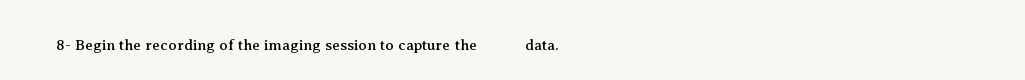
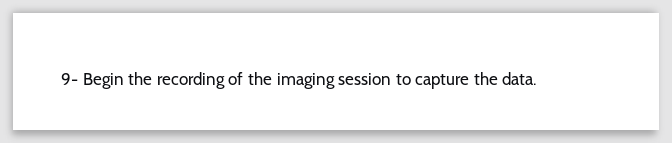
[56,40,71,50] 8- -> [61,73,78,85] 9-

